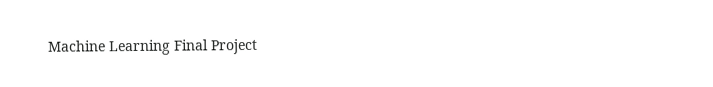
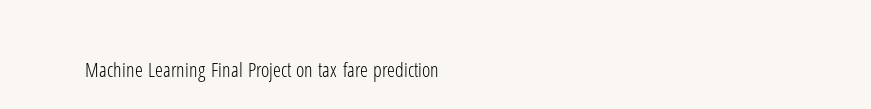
(258, 46) none -> [296,62,439,82] on tax fare prediction

